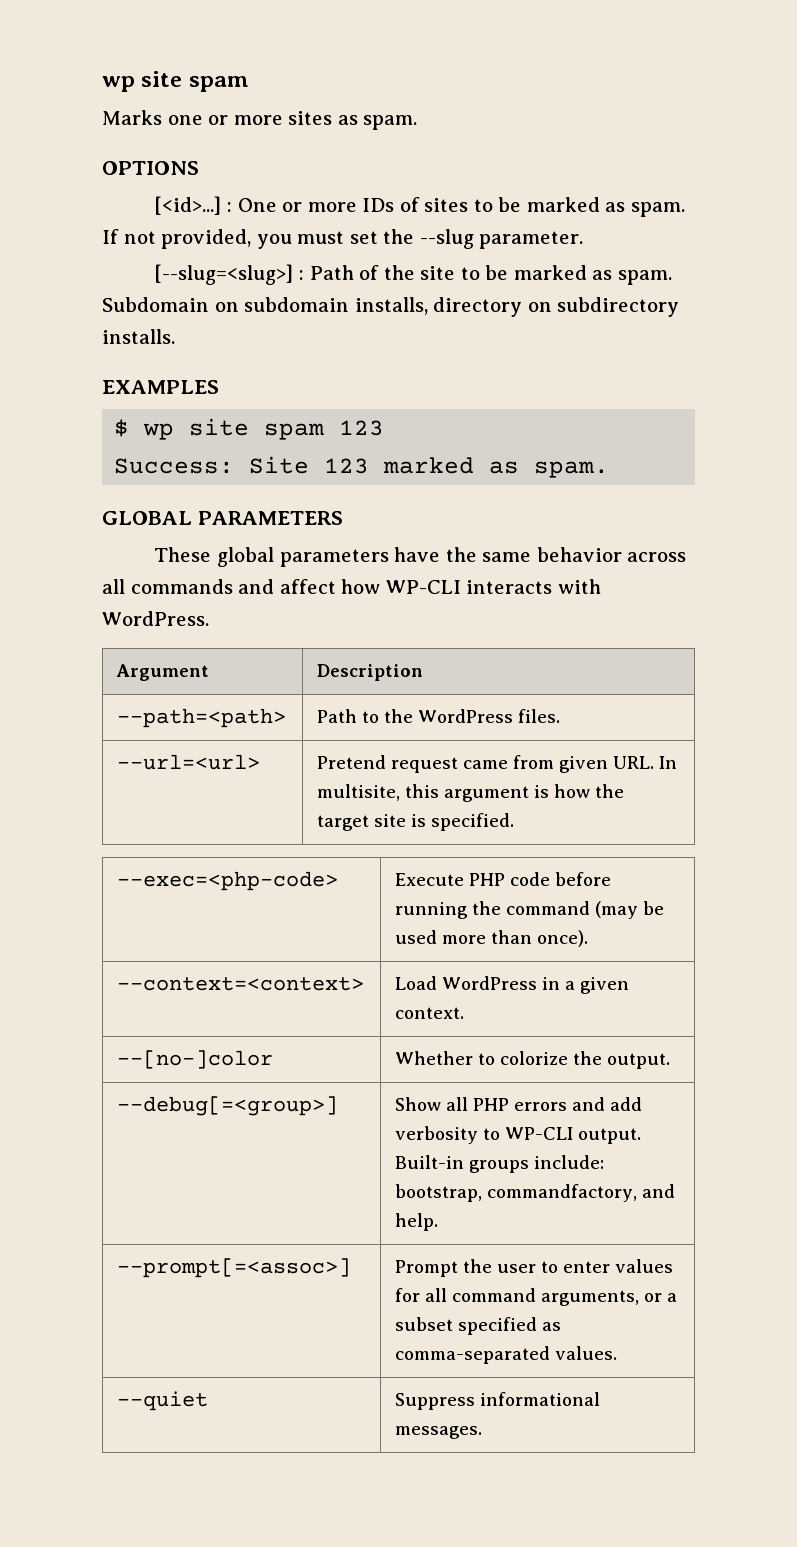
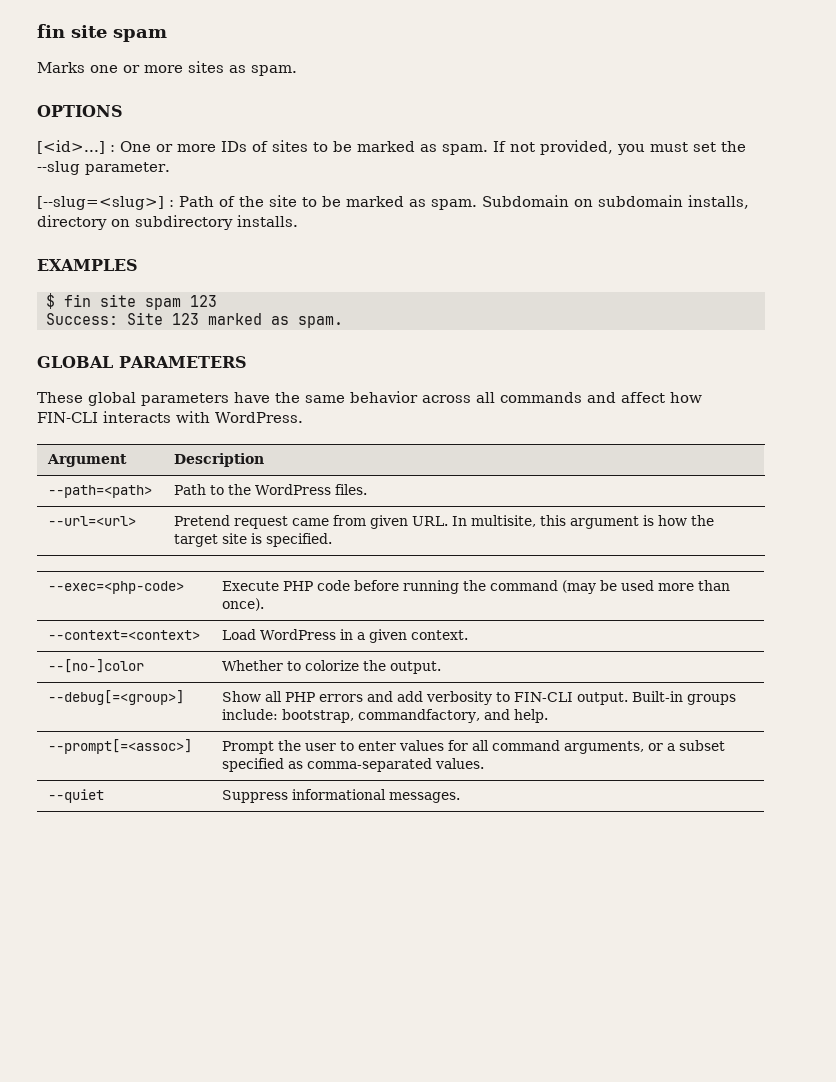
[102,76,135,92] wp -> [37,24,65,38] fin
[143,423,175,440] wp -> [64,294,91,307] fin
[385,580,461,594] WP-CLI -> [37,412,98,423] FIN-CLI
[505,1127,574,1140] WP-CLI -> [513,692,573,702] FIN-CLI

